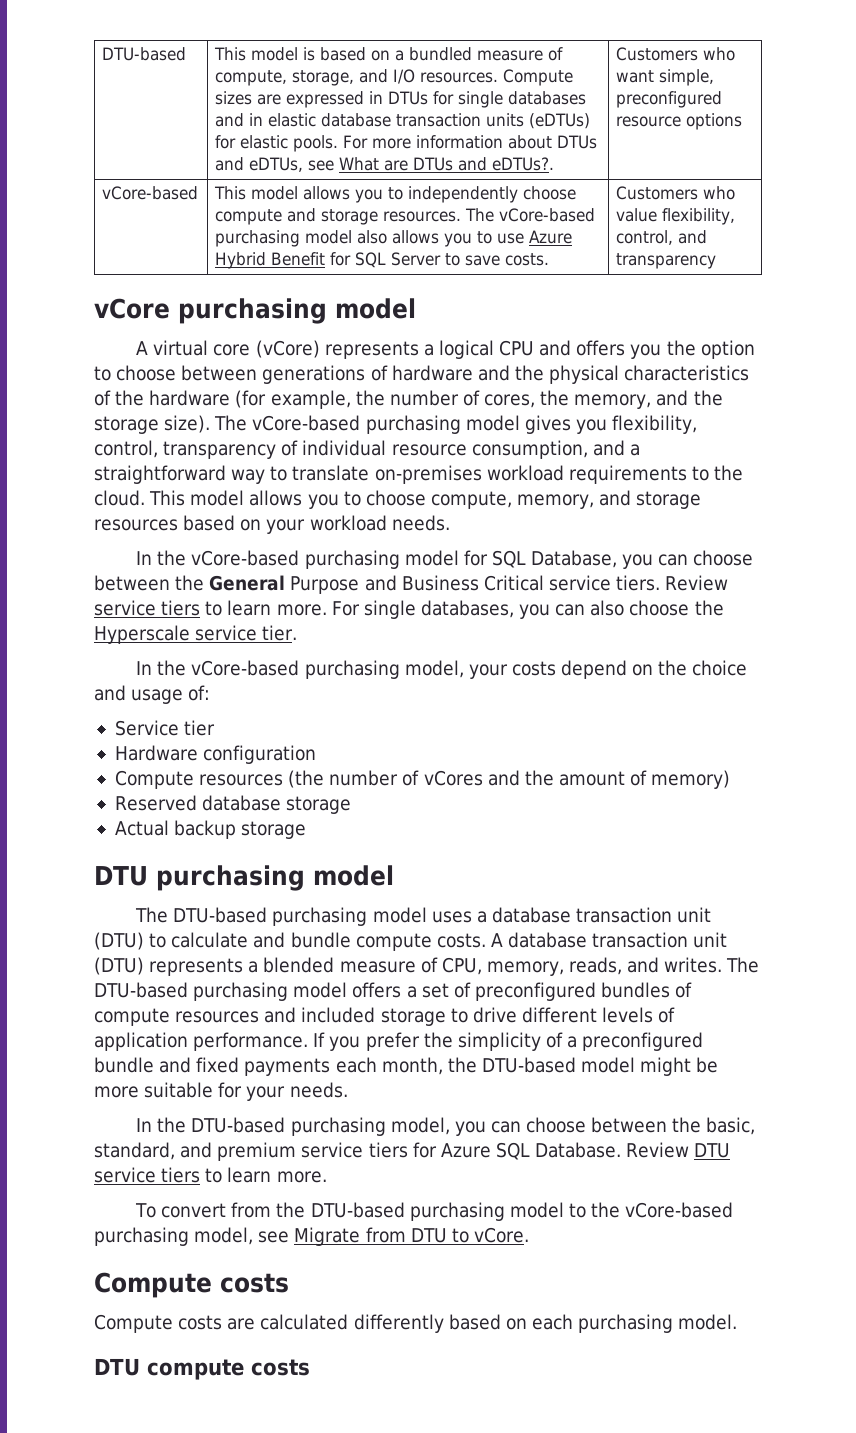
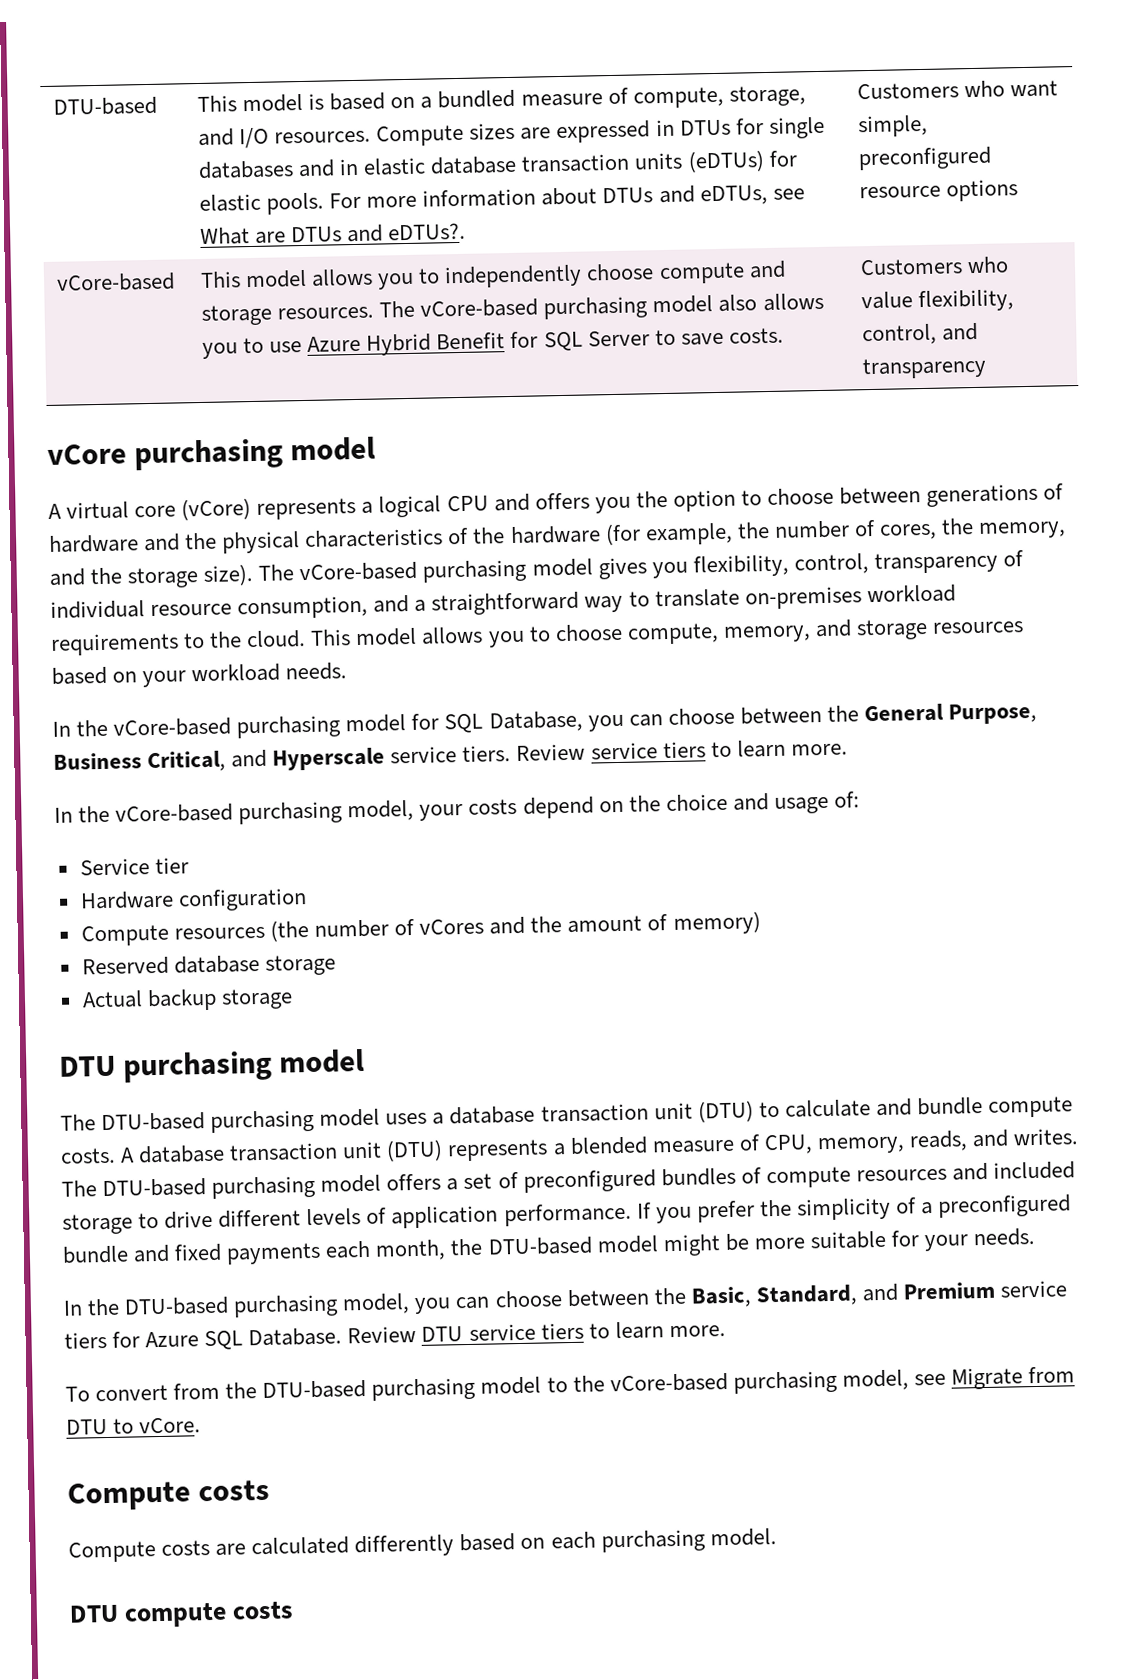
[290,575,544,594] Purpose and Business Critical -> [948,702,1038,725] [53,747,386,773] Purpose, Business Critical, and Hyperscale
[331,600,724,619] [94,625,298,644] For single databases, you can also choose the Hyperscale service tier. -> (848, 749) none
[706,1117,756,1135] [94,1142,297,1161] basic, standard, and premium -> [690,1281,995,1308] Basic, Standard, and Premium

